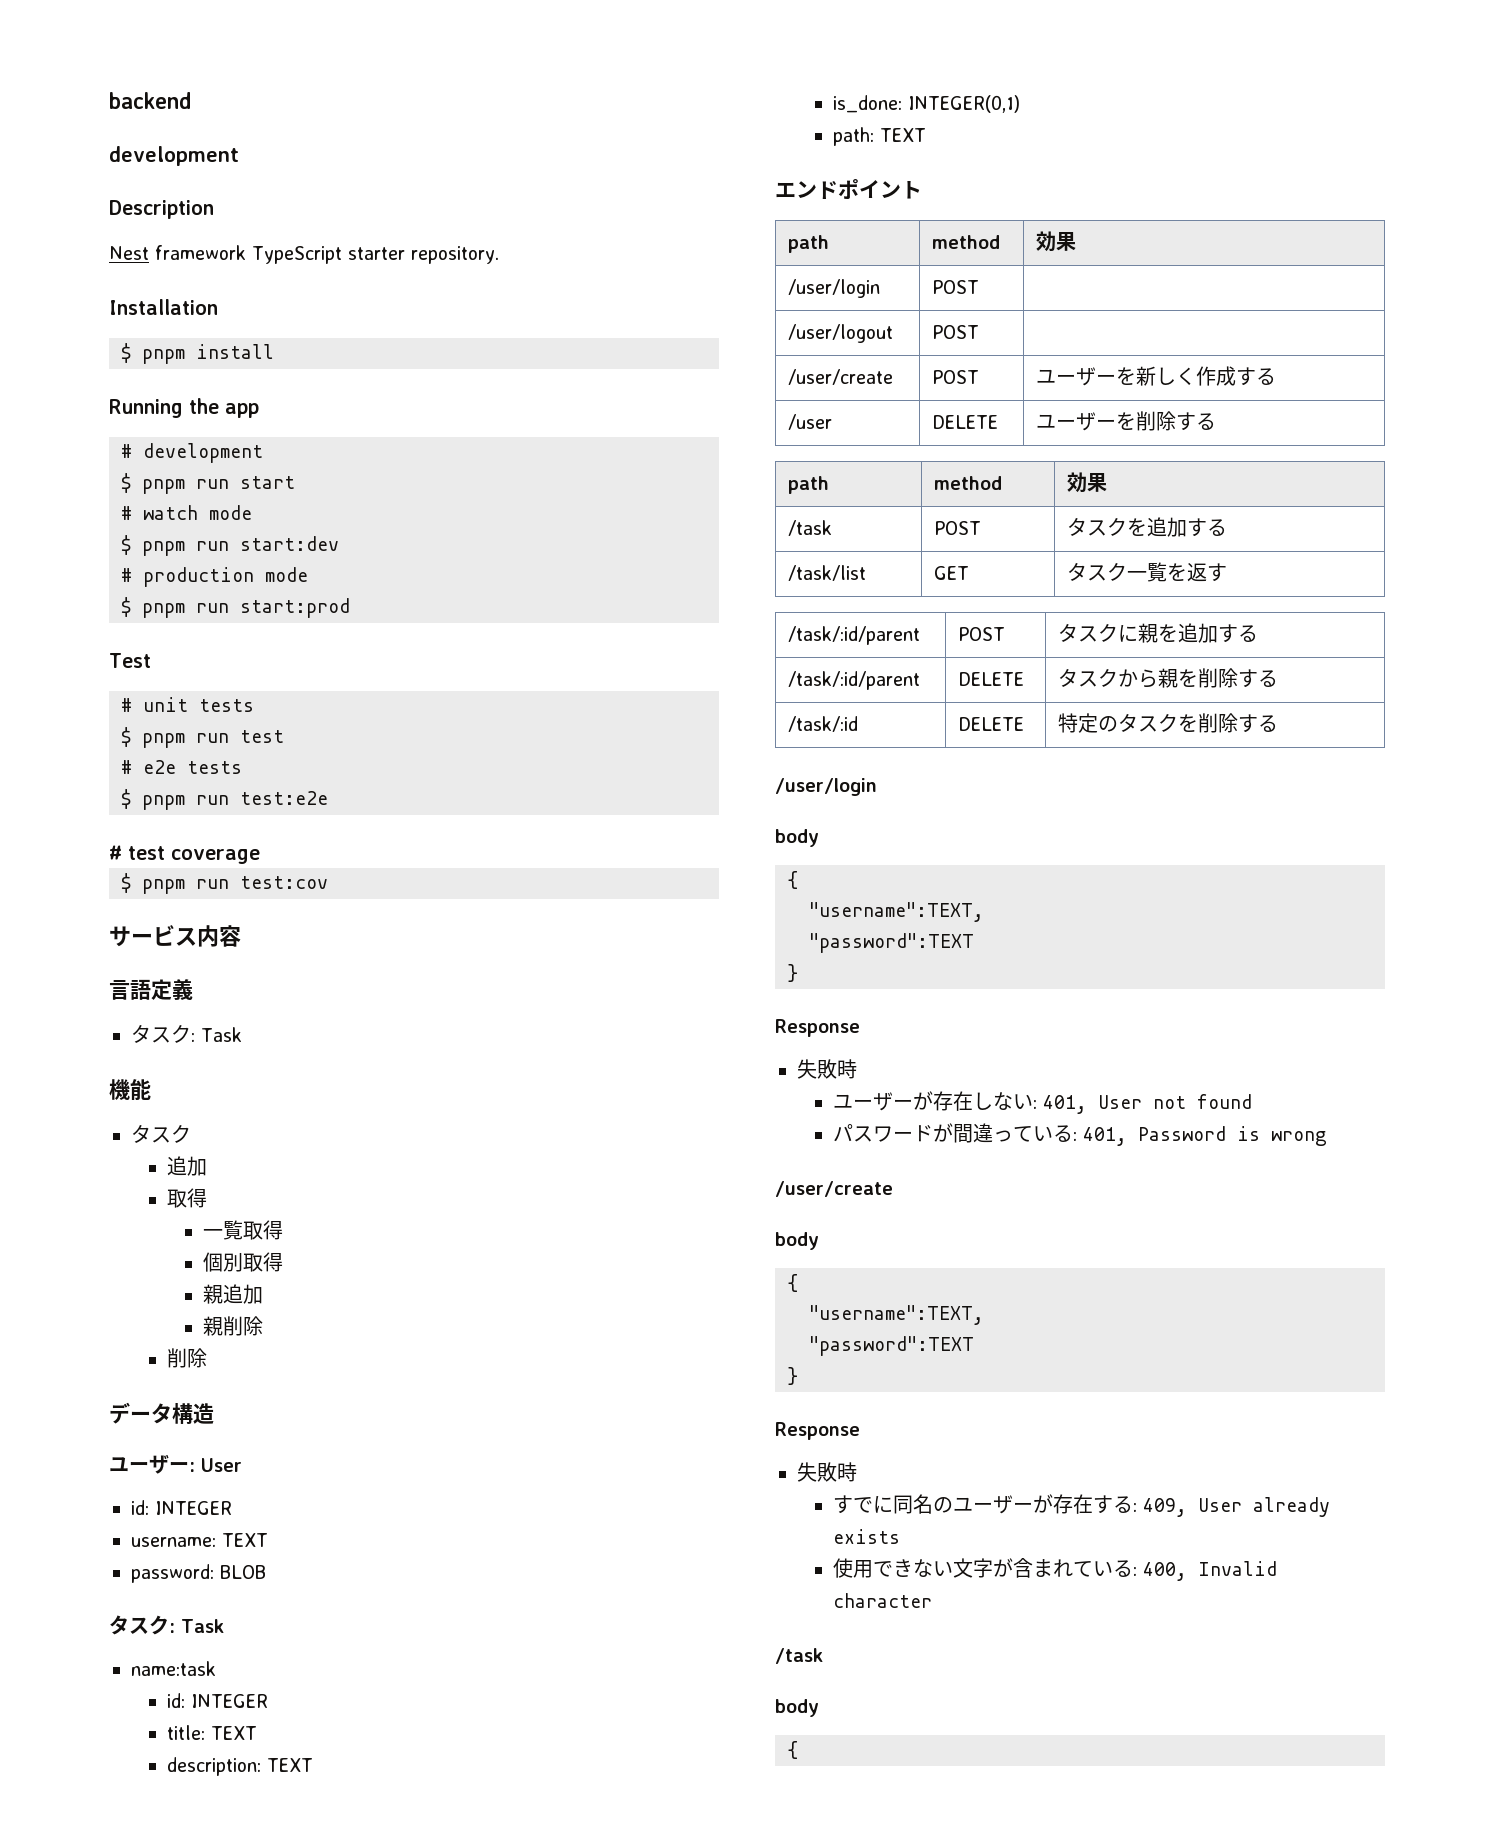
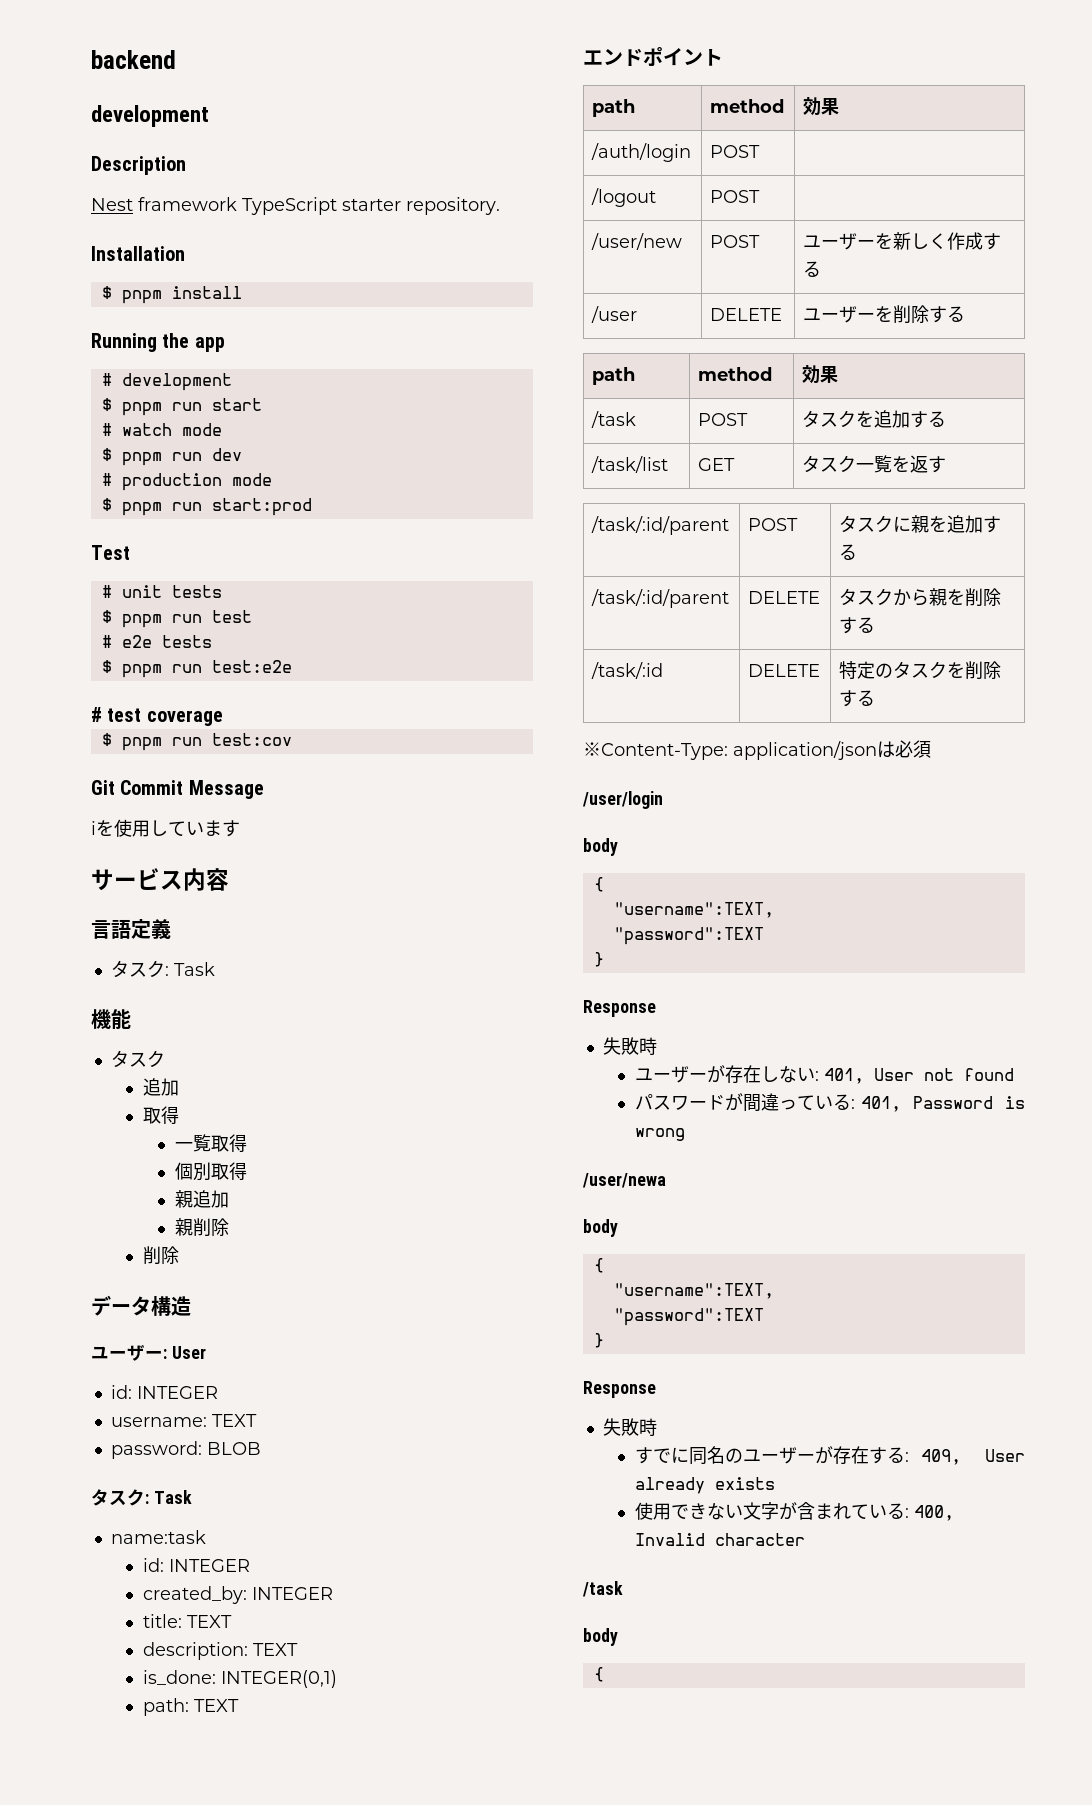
[240,536,339,551] start:dev -> [211,448,242,461] dev
(328, 882) none -> [91,780,264,799] [91,819,240,837] // Git Commit Message // iを使用しています
(268, 1701) none -> [142,1586,333,1604] // created_by: INTEGER
[788,279,881,298] [932,280,980,294] [788,324,894,343] [932,325,980,339] [788,369,894,385] /user/login | POST | // /user/logout | POST | // /user/create -> [591,143,692,162] [710,145,761,158] [591,188,657,207] [710,190,761,203] [591,233,683,250] /auth/login | POST | // /logout | POST | // /user/new
(1279, 723) none -> [583,740,931,760] // ※Content-Type: application/jsonは必須
[775,1181,893,1197] /user/create -> [582,1173,666,1188] /user/newa

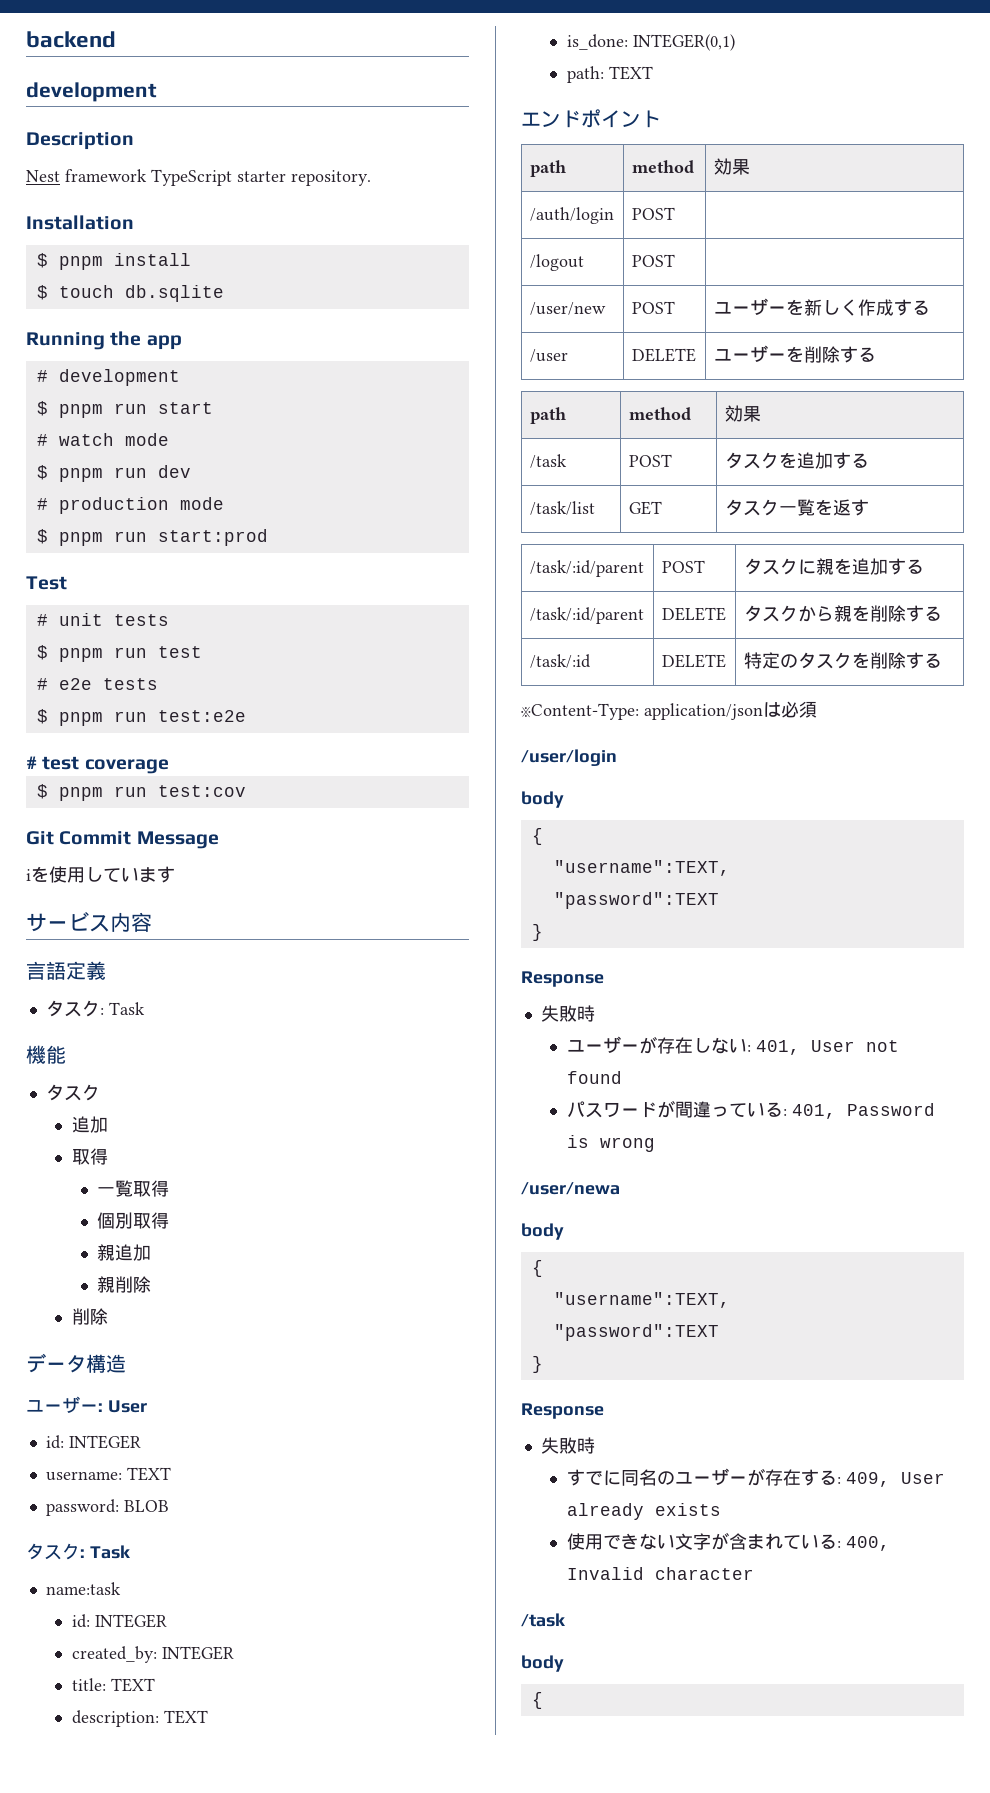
(242, 292) none -> [36,285,224,302] // $ touch db.sqlite

